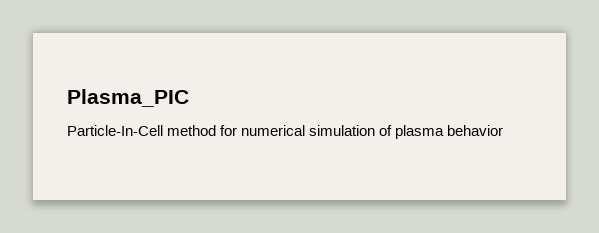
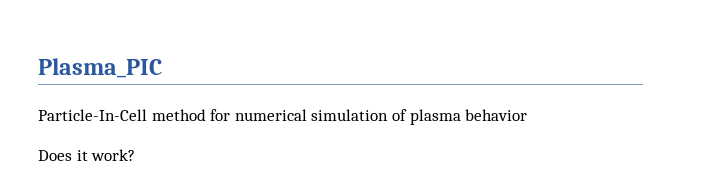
(504, 130) none -> [38,149,136,161] // Does it work?

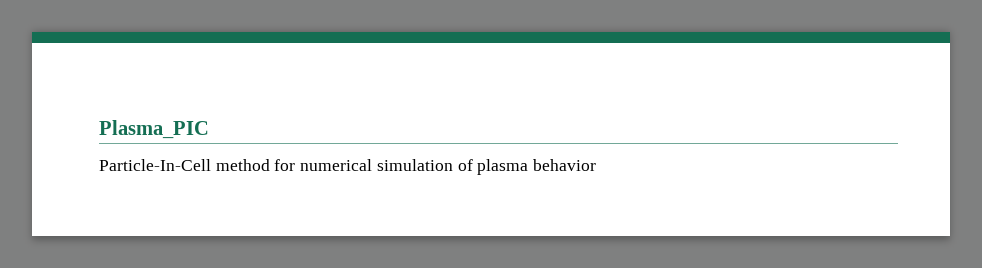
[38,149,136,161] // Does it work? -> (597, 165) none

